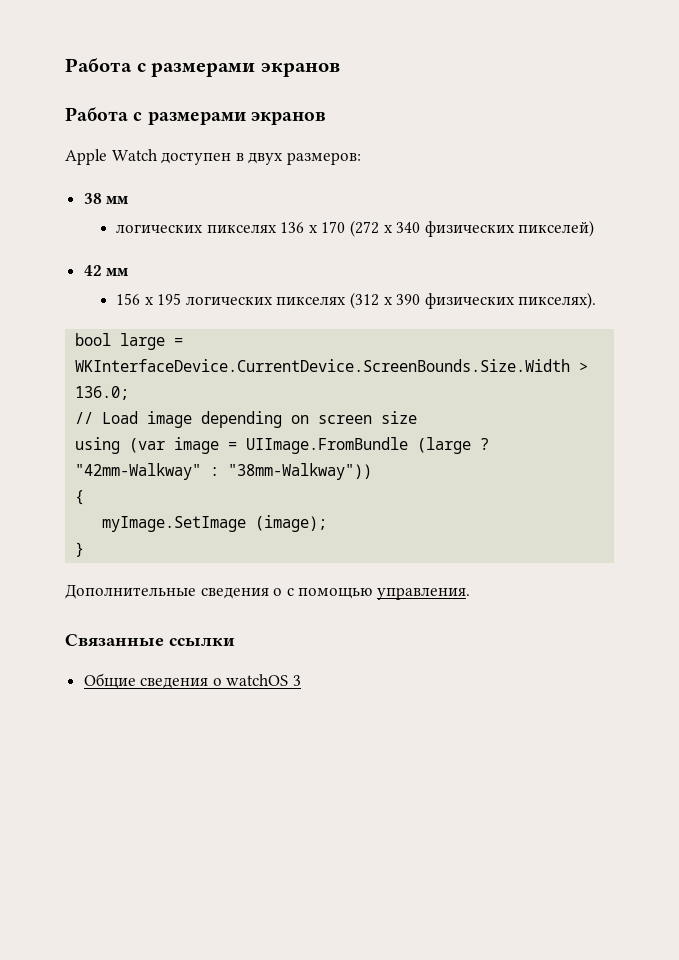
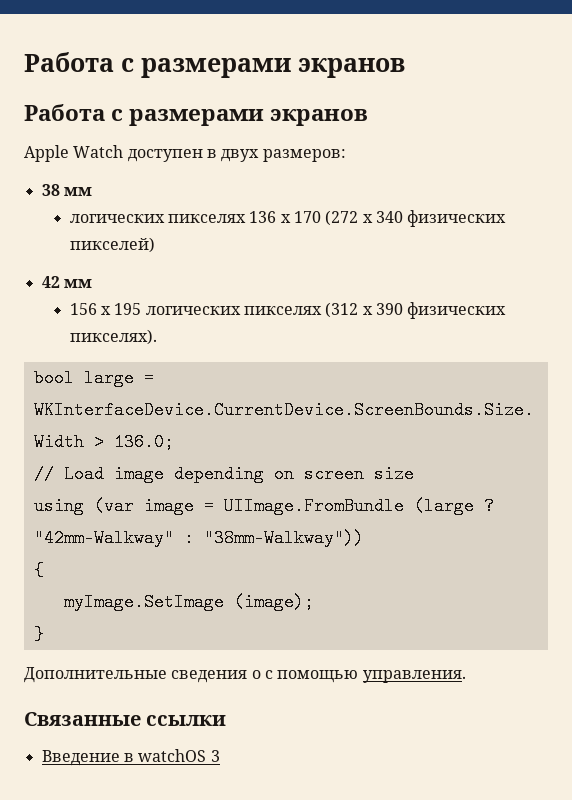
[83,673,222,689] Общие сведения о -> [41,750,134,766] Введение в

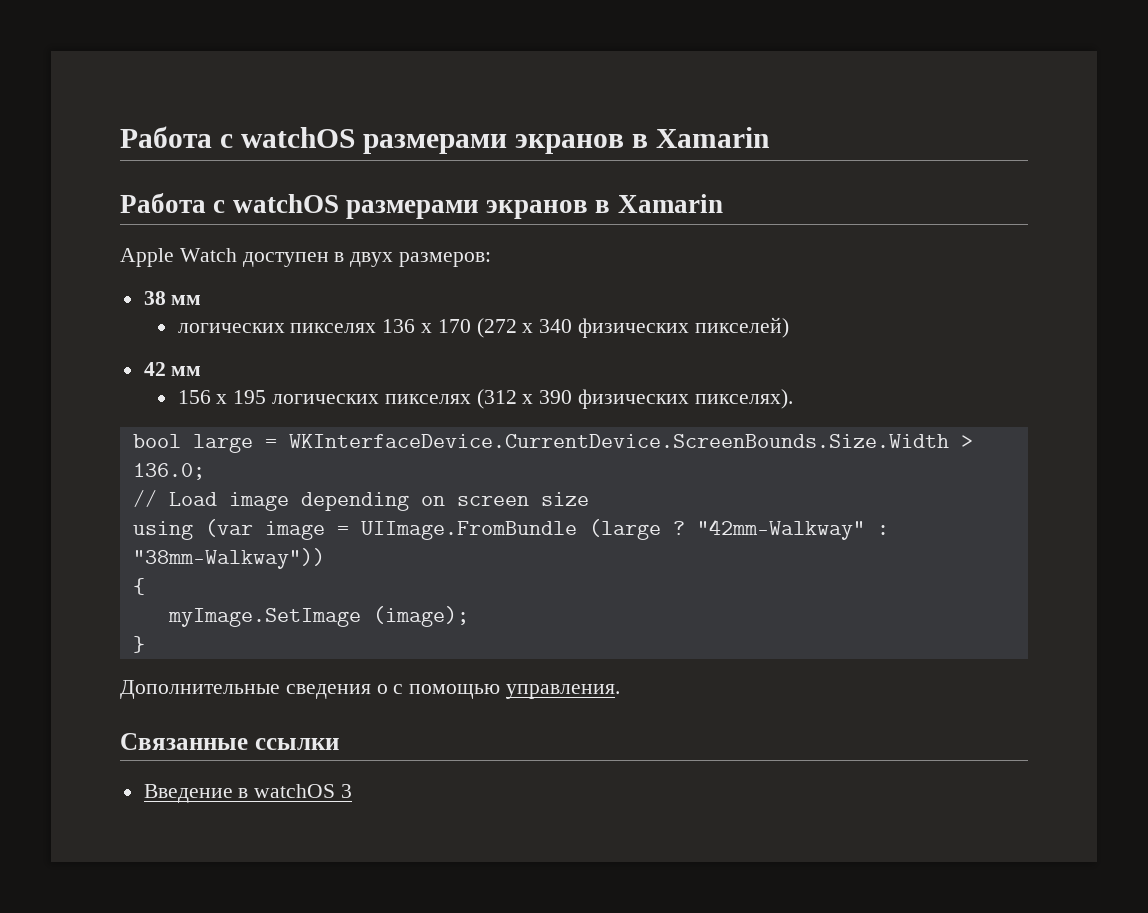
[24,52,406,78] [24,104,369,126] Работа с размерами экранов // Работа с размерами экранов -> [120,126,769,154] [120,193,723,219] Работа с watchOS размерами экранов в Xamarin // Работа с watchOS размерами экранов в Xamarin

